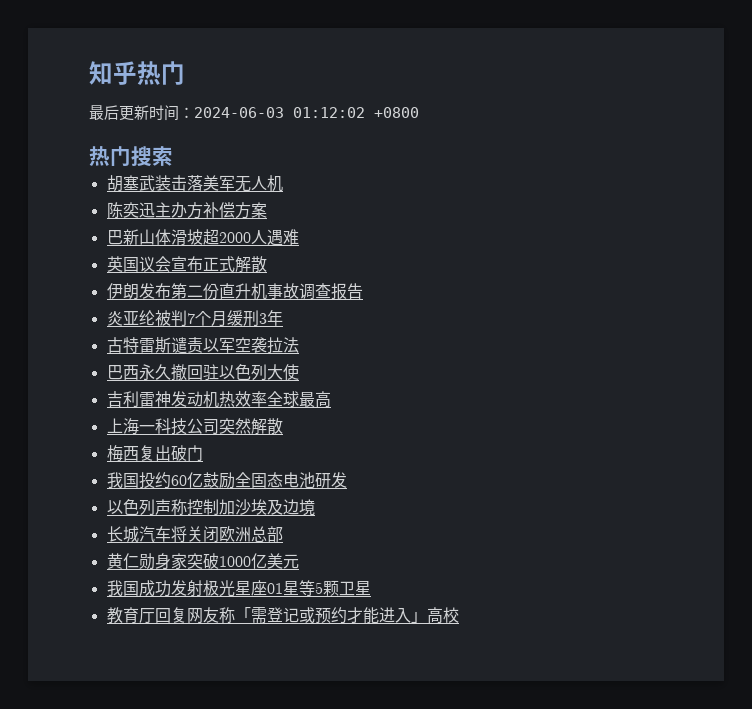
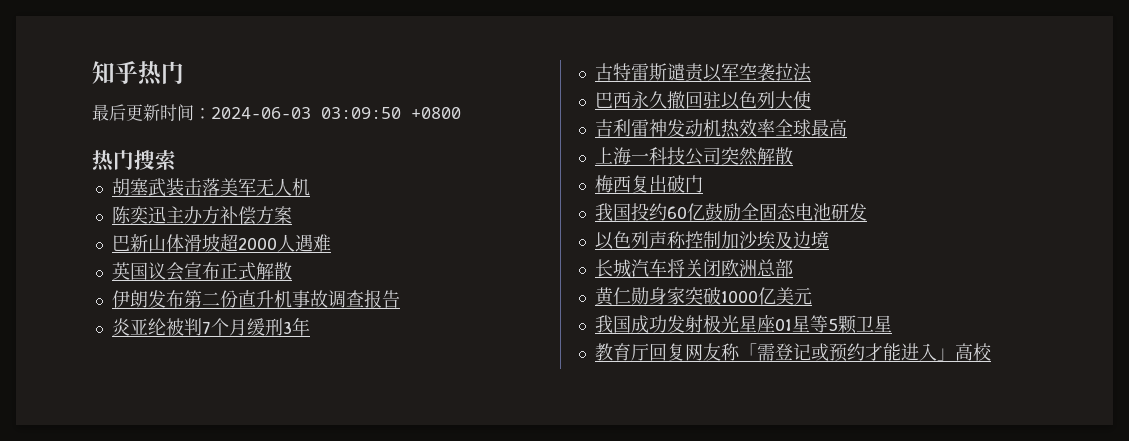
[293,107,365,118] 01:12:02 -> [321,107,401,119] 03:09:50

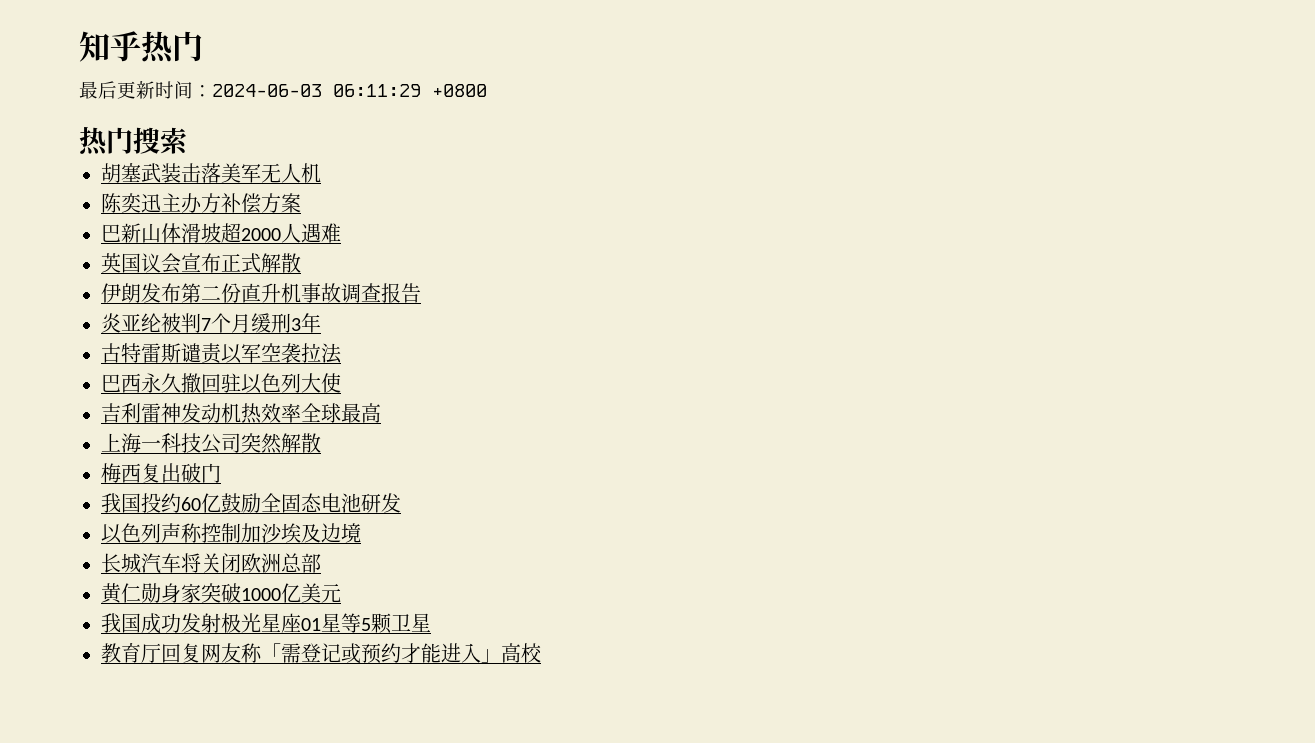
[321,107,401,119] 03:09:50 -> [333,84,421,97] 06:11:29

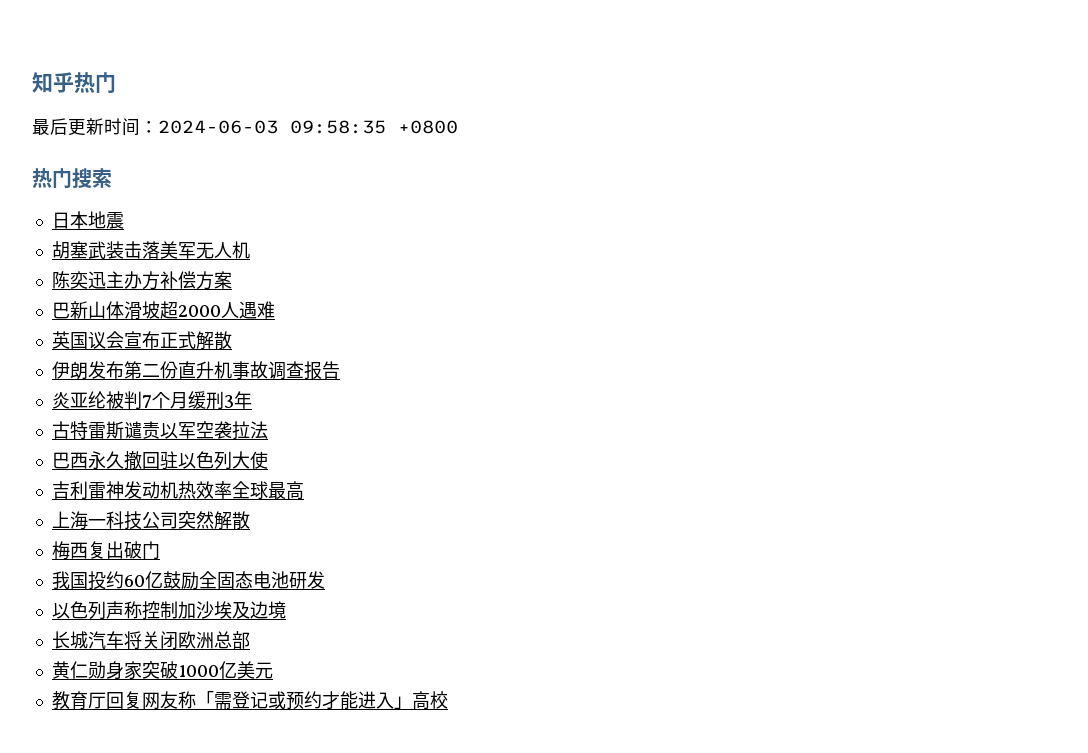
[333,84,421,97] 06:11:29 -> [290,120,386,134] 09:58:35
(187, 140) none -> [51,211,124,229] // 日本地震
[101,613,431,634] // 我国成功发射极光星座01星等5颗卫星 -> (273, 670) none

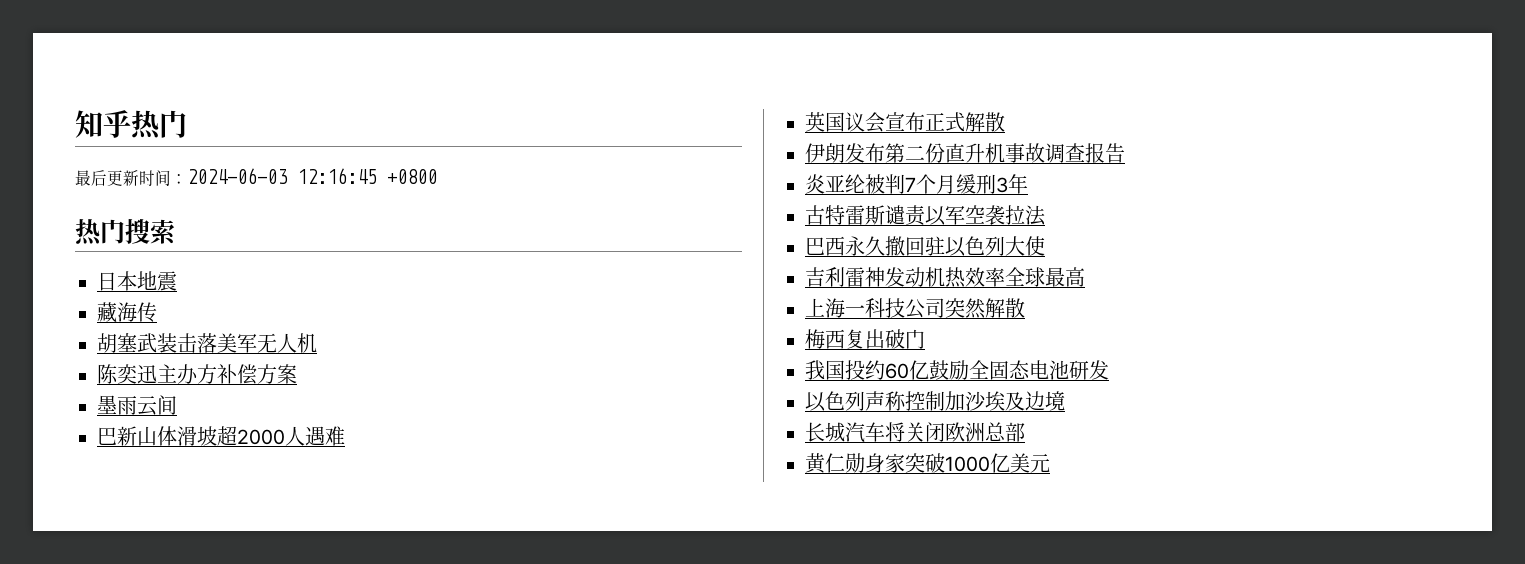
[290,120,386,134] 09:58:35 -> [297,168,377,184] 12:16:45
(124, 220) none -> [97,302,157,323] // 藏海传
(232, 280) none -> [97,395,177,416] // 墨雨云间
[51,691,448,710] // 教育厅回复网友称「需登记或预约才能进入」高校 -> (1050, 463) none

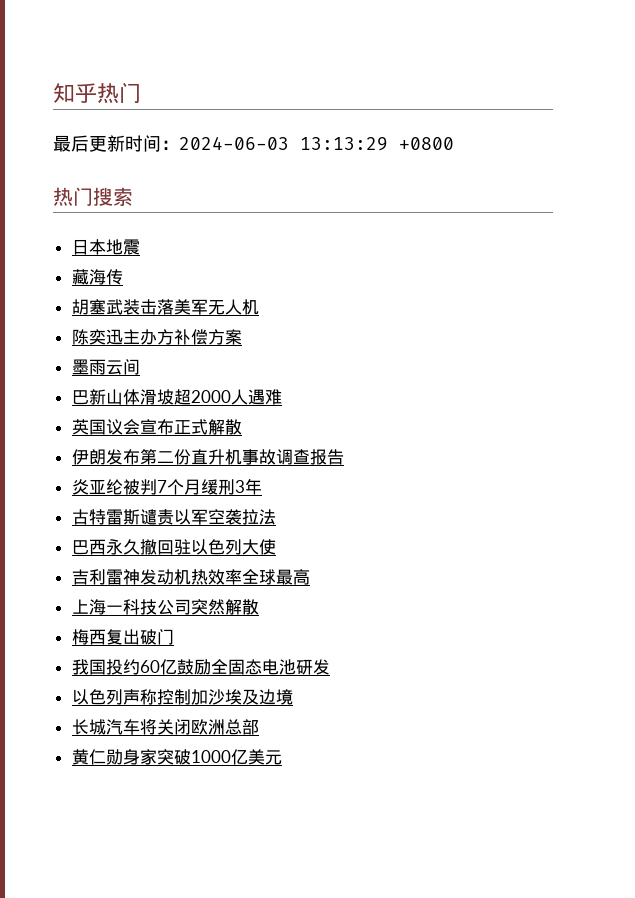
[297,168,377,184] 12:16:45 -> [300,137,388,151] 13:13:29

